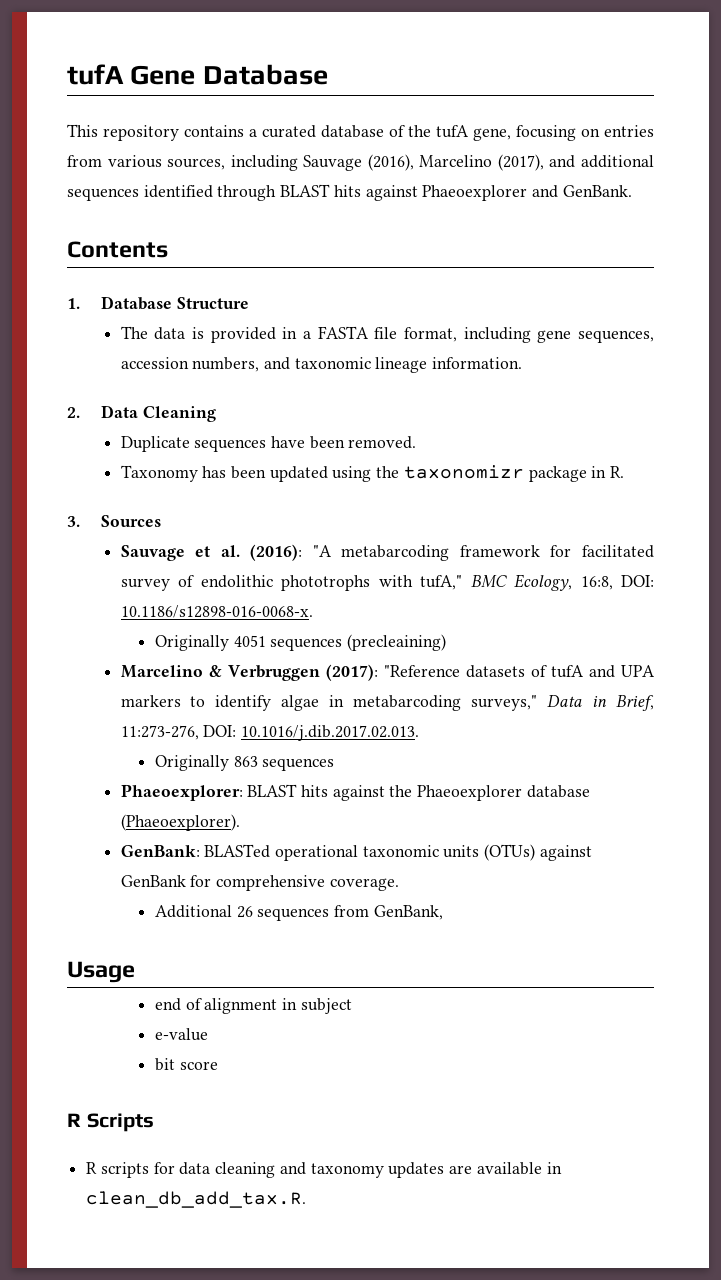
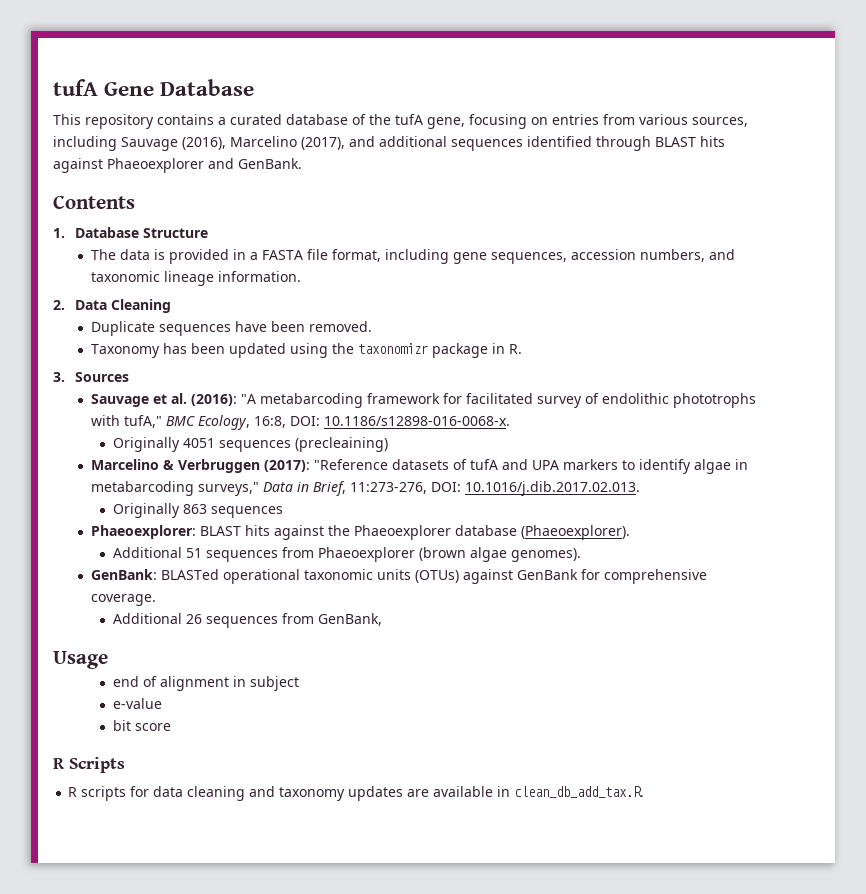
(240, 822) none -> [112,547,581,562] // Additional 51 sequences from Phaeoexplorer (brown algae genomes).

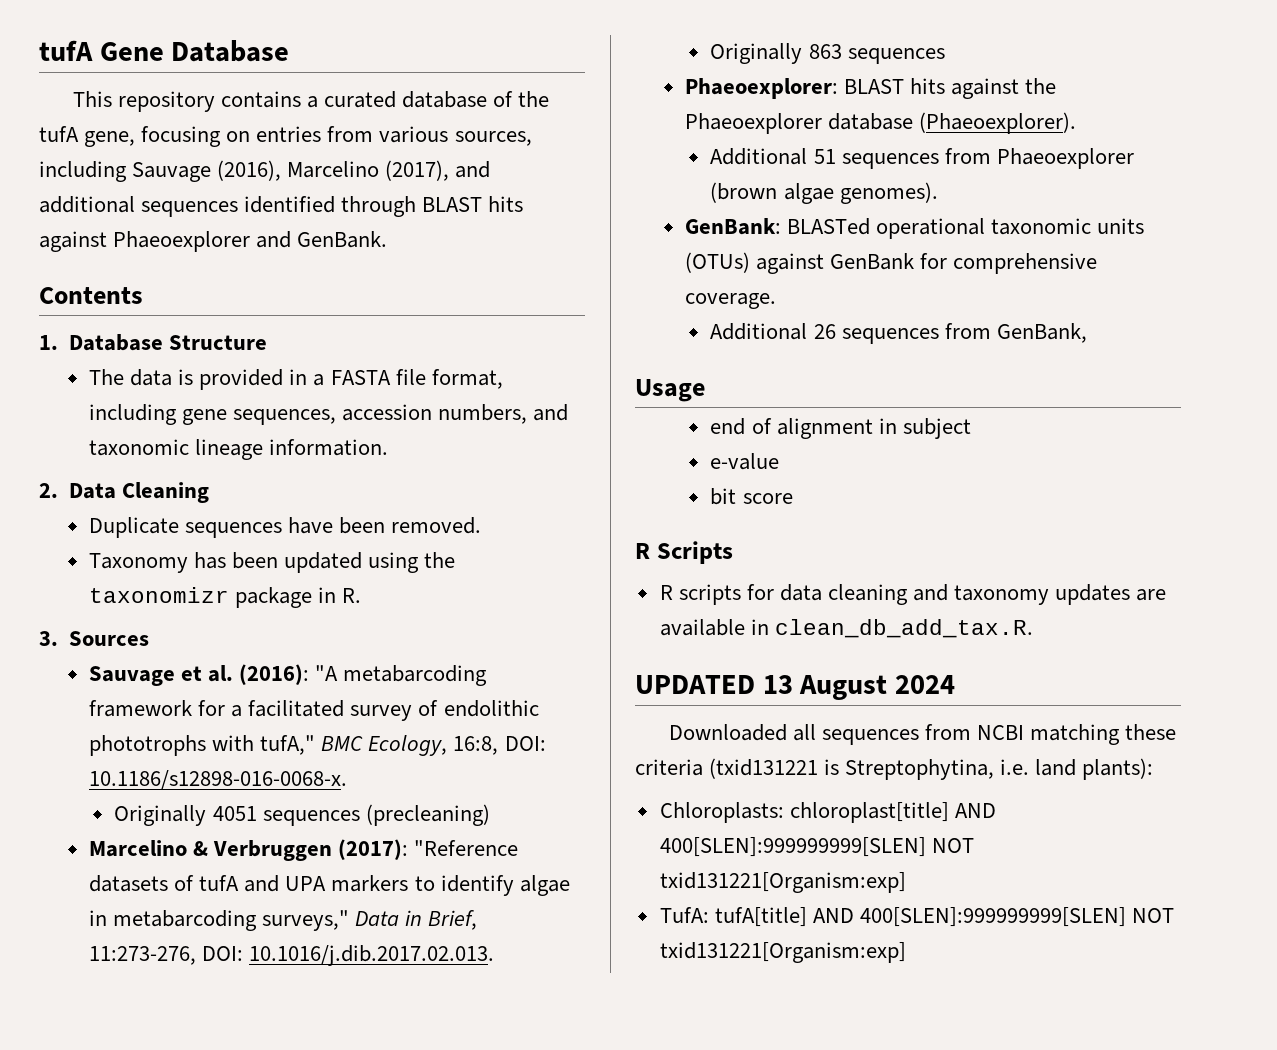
(462, 398) none -> [231,705,243,717] a
[294,437,388,452] (precleaining) -> [365,804,490,826] (precleaning)
(645, 792) none -> [635,675,956,700] [668,724,1177,745] [635,758,1154,780] [659,802,996,823] [659,837,974,857] [659,872,906,893] [659,907,1175,927] [659,942,906,963] // UPDATED 13 August 2024 // Downloaded all sequences from NCBI matching these criteria (txid131221 is Streptophytina, i.e. land plants): // Chloroplasts: chloroplast[title] AND 400[SLEN]:999999999[SLEN] NOT txid131221[Organism:exp] // TufA: tufA[title] AND 400[SLEN]:999999999[SLEN] NOT txid131221[Organism:exp]

